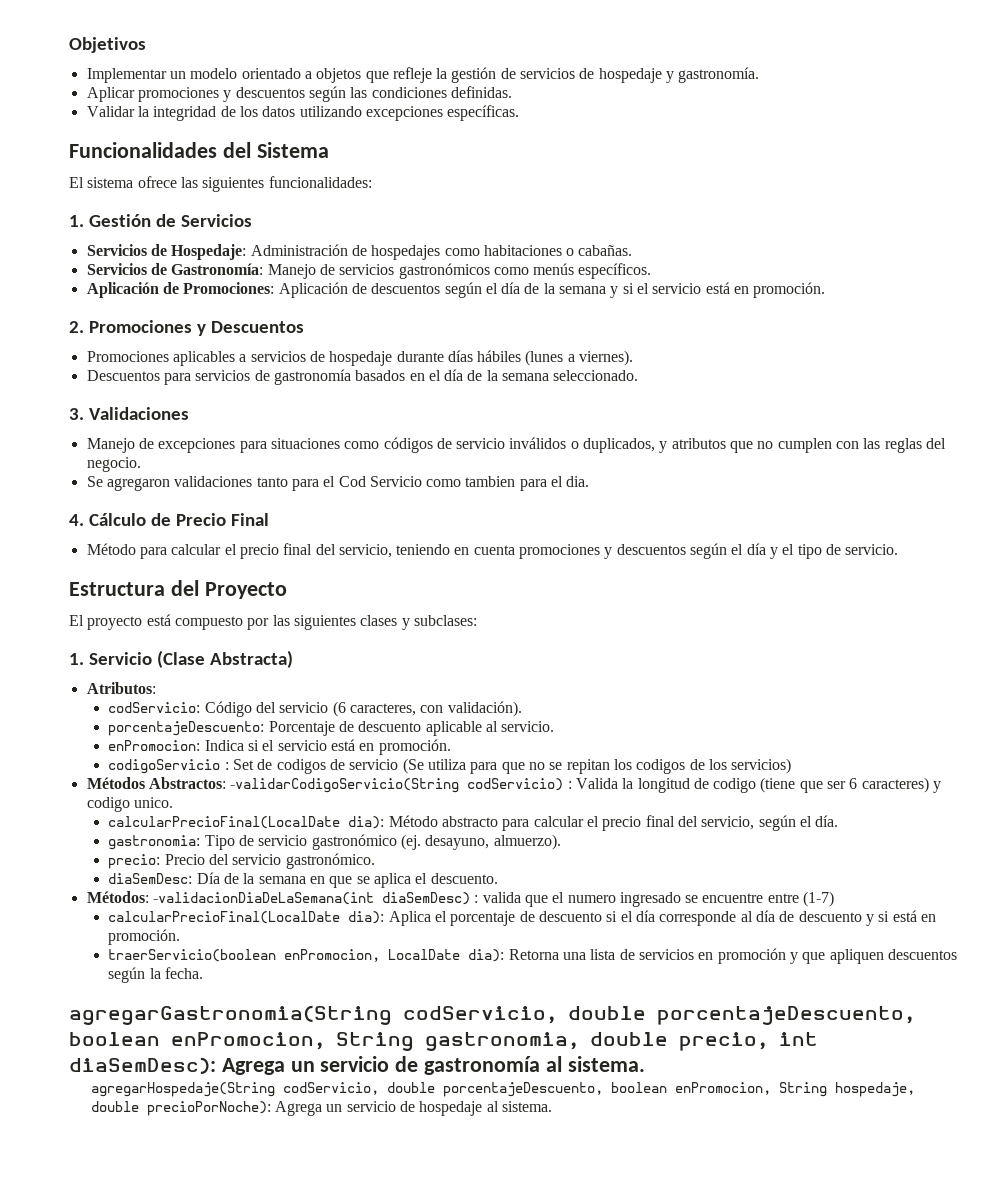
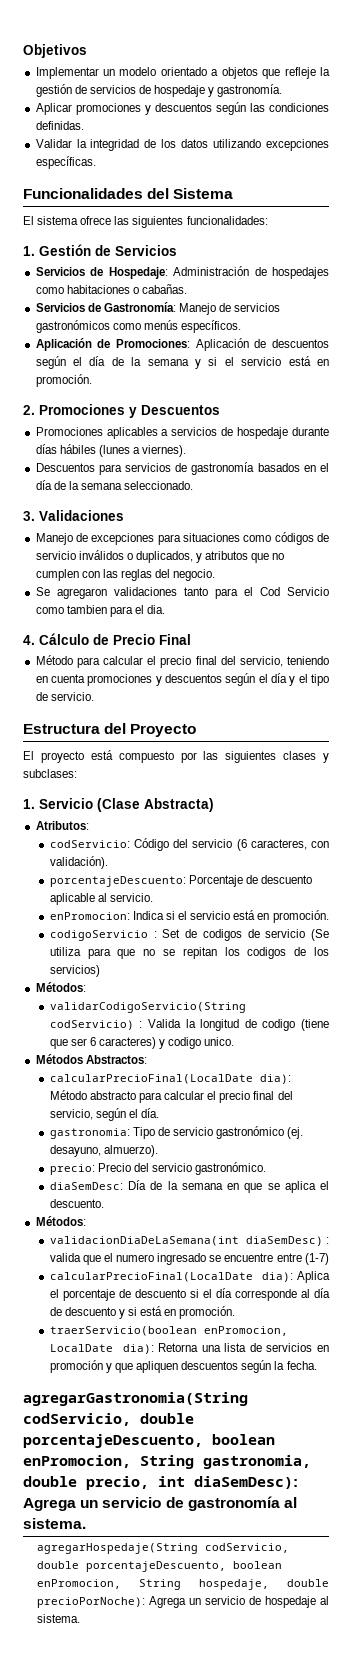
[86,777,460,793] Métodos Abstractos: -validarCodigoServicio(String -> [35,982,86,992] [49,1002,246,1013] Métodos: // validarCodigoServicio(String
(173, 802) none -> [35,1054,147,1064] // Métodos Abstractos:
[152,892,374,905] -validacionDiaDeLaSemana(int -> [49,1236,239,1246] // validacionDiaDeLaSemana(int

